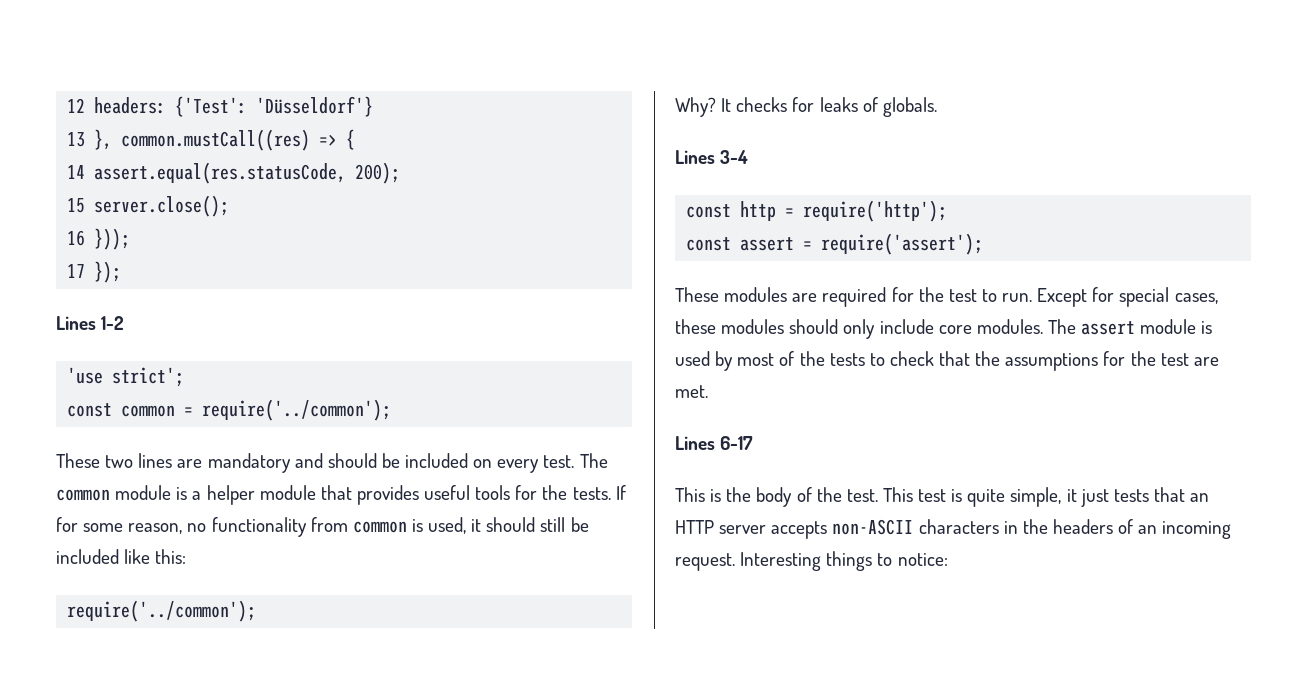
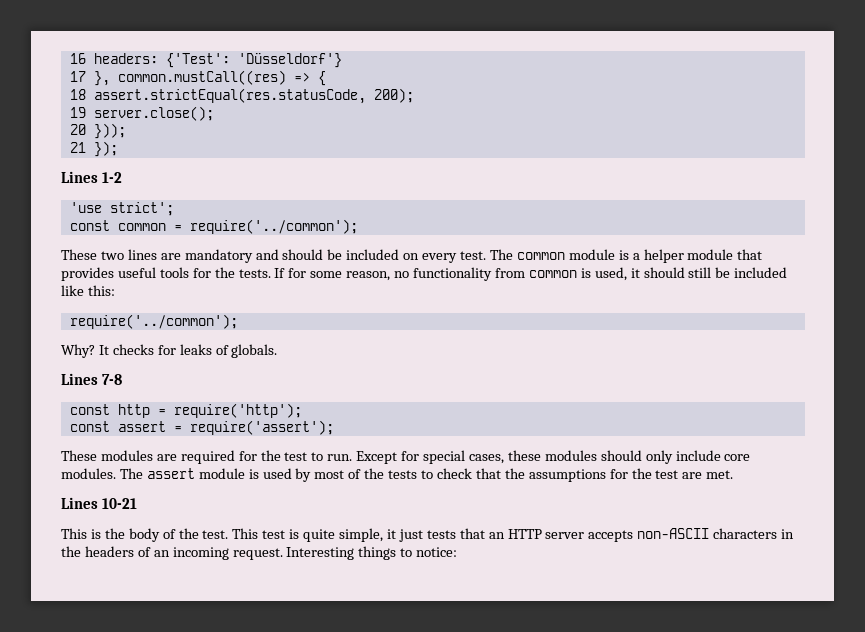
[67,98,86,113] 12 -> [69,53,86,64] 16
[67,132,86,147] 13 -> [69,71,86,82] 17
[67,162,347,184] 14 assert.equal(res.statusCode, -> [69,88,366,104] 18 assert.strictEqual(res.statusCode,
[67,198,86,213] 15 -> [69,107,86,118] 19
[67,230,86,246] 16 -> [69,124,86,135] 20
[67,264,86,278] 17 -> [69,142,86,153] 21
[720,150,749,164] 3-4 -> [101,374,122,385] 7-8
[720,436,754,450] 6-17 -> [101,498,137,509] 10-21

